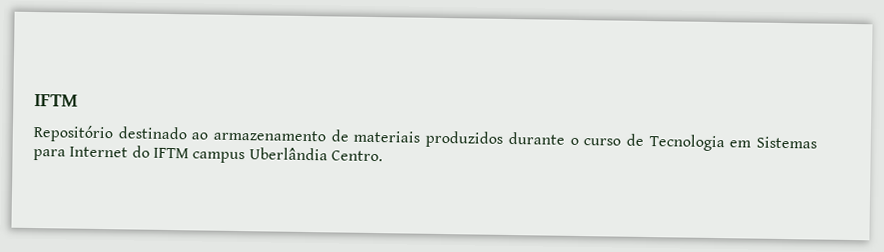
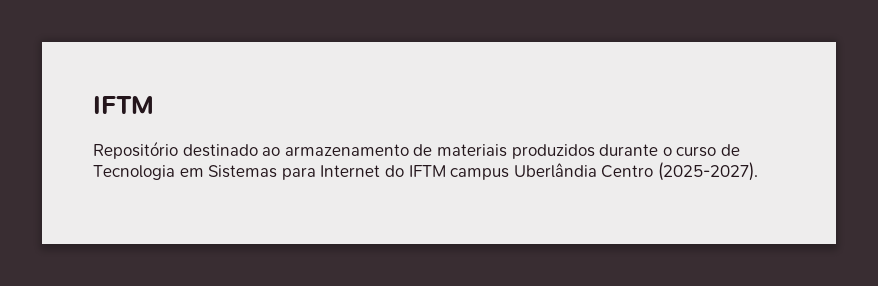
[330,150,383,162] Centro. -> [601,162,758,181] Centro (2025-2027).

